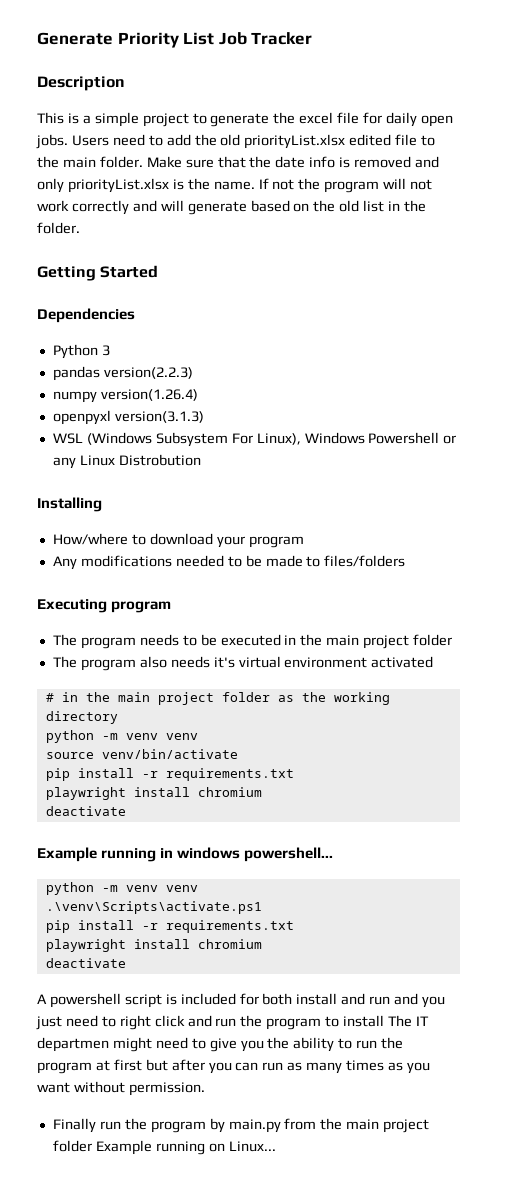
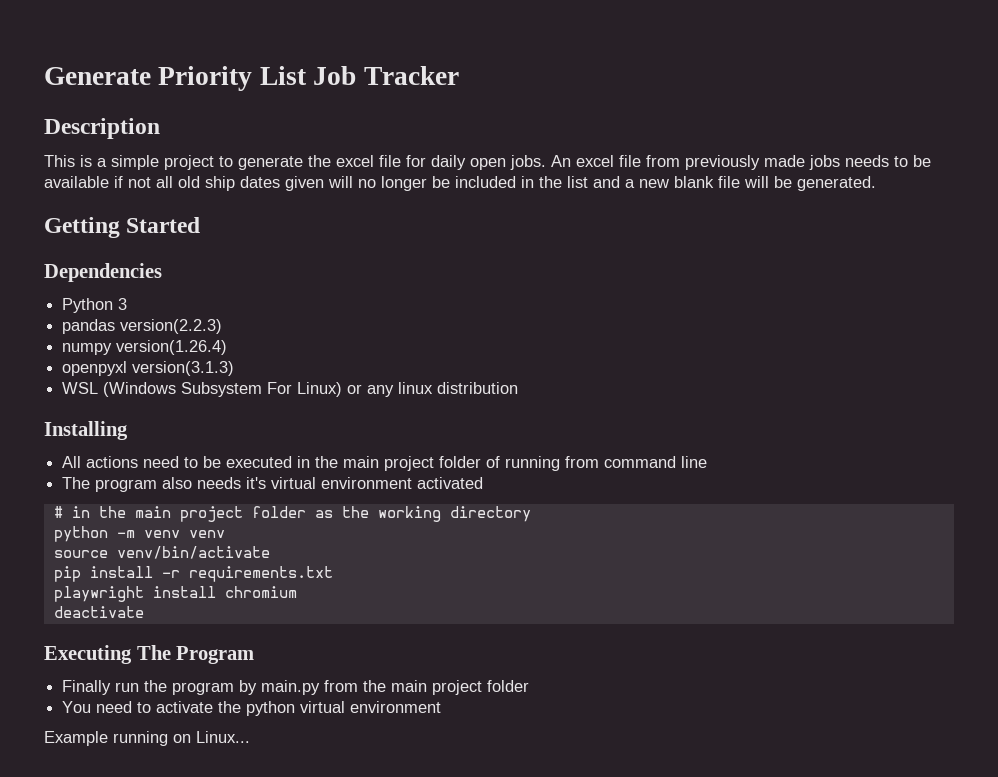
[71,134,436,149] [37,156,440,168] [37,178,433,193] [37,200,427,215] [37,222,80,234] Users need to add the old priorityList.xlsx edited file to the main folder. Make sure that the date info is removed and only priorityList.xlsx is the name. If not the program will not work correctly and will generate based on the old list in the folder. -> [551,155,931,170] [44,176,876,191] An excel file from previously made jobs needs to be available if not all old ship dates given will no longer be included in the list and a new blank file will be generated.
[256,432,457,445] [52,454,201,469] [37,497,102,512] [52,533,304,548] [52,555,406,570] [37,599,172,613] [52,634,179,649] Linux), Windows Powershell or any Linux Distrobution // Installing // How/where to download your program // Any modifications needed to be made to files/folders // Executing program // The program needs -> [297,382,519,397] [44,421,128,440] [62,456,180,468] Linux) or any linux distribution // Installing // All actions need
(453, 640) none -> [486,456,708,471] of running from command line
[37,847,334,862] [45,882,198,895] [45,901,262,914] [45,920,294,933] [45,939,262,952] [45,958,126,968] [37,993,446,1008] [36,1015,429,1030] [37,1037,404,1052] [37,1059,430,1074] [37,1081,205,1096] Example running in windows powershell... // python -m venv venv // .\venv\Scripts\activate.ps1 // pip install -r requirements.txt // playwright install chromium // deactivate // A powershell script is included for both install and run and you just need to right click and run the program to install The IT departmen might need to give you the ability to run the program at first but after you can run as many times as you want without permission. -> [44,645,255,664] Executing The Program
(92, 1146) none -> [62,701,442,716] // You need to activate the python virtual environment //

